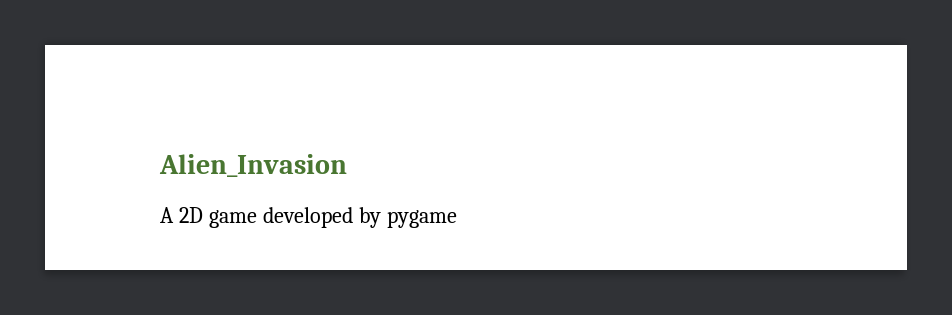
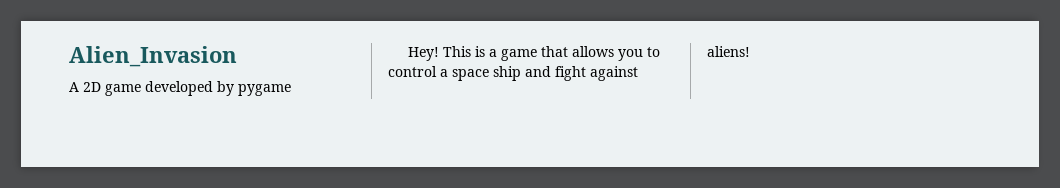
(457, 219) none -> [408,46,661,61] [388,66,638,81] [707,46,750,57] // Hey! This is a game that allows you to control a space ship and fight against aliens!

